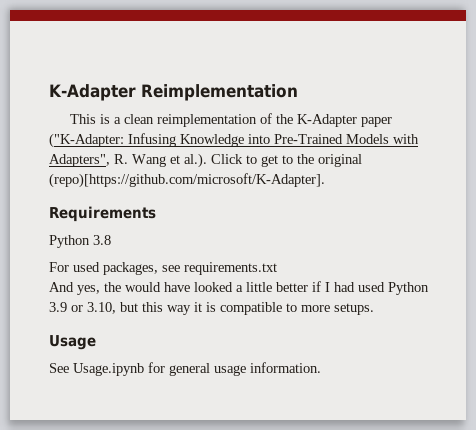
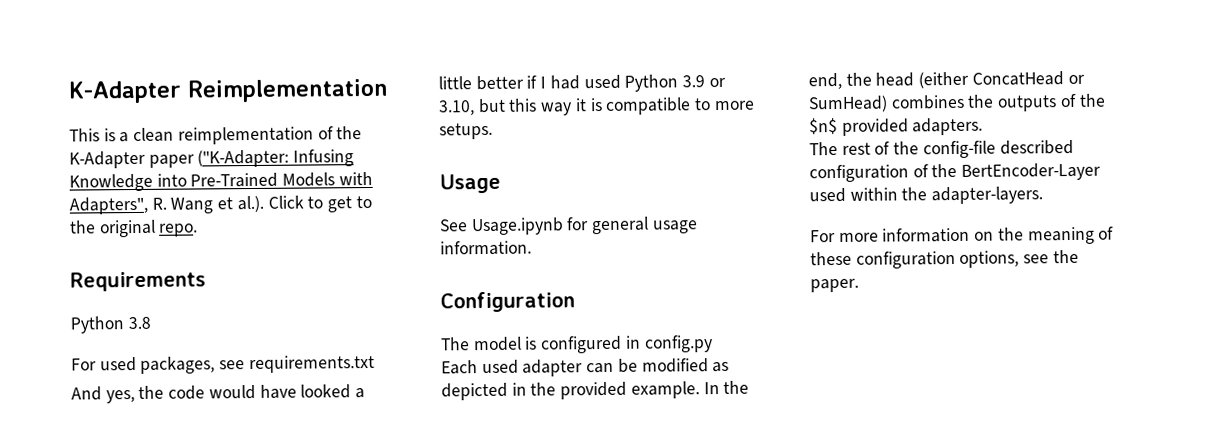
[49,173,325,188] (repo)[https://github.com/microsoft/K-Adapter]. -> [159,223,199,237] repo.
(121, 287) none -> [168,385,206,400] code
(321, 367) none -> [440,291,575,313] [441,335,713,354] [441,358,730,377] [441,380,750,401] [808,71,1085,90] [808,93,1106,113] [809,117,984,136] [809,139,1074,159] [809,162,1102,183] [809,186,1044,205] [810,226,1115,245] [810,249,1079,269] [810,278,859,293] // Configuration // The model is configured in config.py // Each used adapter can be modified as depicted in the provided example. In the end, the head (either ConcatHead or SumHead) combines the outputs of the $n$ provided adapters. // The rest of the config-file described configuration of the BertEncoder-Layer used within the adapter-layers. // For more information on the meaning of these configuration options, see the paper.

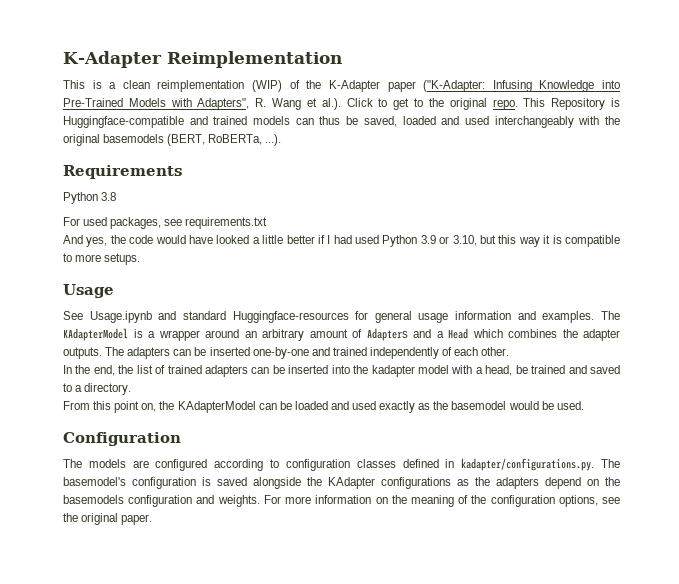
(314, 135) none -> [252,80,283,92] (WIP)
(199, 230) none -> [523,98,620,110] [63,116,620,128] [63,134,282,146] This Repository is Huggingface-compatible and trained models can thus be saved, loaded and used interchangeably with the original basemodels (BERT, RoBERTa, ...).
[566,216,698,235] [440,240,532,256] [440,291,575,313] [441,335,713,354] [441,358,730,377] [441,380,750,401] [808,71,1085,90] [808,93,1106,113] [809,117,984,136] [809,139,1074,159] [809,162,1102,183] [809,186,1044,205] for general usage information. // Configuration // The model is configured in config.py // Each used adapter can be modified as depicted in the provided example. In the end, the head (either ConcatHead or SumHead) combines the outputs of the $n$ provided adapters. // The rest of the config-file described configuration of the BertEncoder-Layer used within the adapter-layers. // -> [158,311,620,323] [63,328,620,341] [63,347,510,359] [63,365,621,377] [63,383,132,395] [63,401,584,413] [63,432,181,446] [63,458,620,471] [63,477,620,489] [63,495,260,507] and standard Huggingface-resources for general usage information and examples. The KAdapterModel is a wrapper around an arbitrary amount of Adapters and a Head which combines the adapter outputs. The adapters can be inserted one-by-one and trained independently of each other. // In the end, the list of trained adapters can be inserted into the kadapter model with a head, be trained and saved to a directory. // From this point on, the KAdapterModel can be loaded and used exactly as the basemodel would be used. // Configuration // The models are configured according to configuration classes defined in kadapter/configurations.py. The basemodel's configuration is saved alongside the KAdapter configurations as the adapters depend on the basemodels configuration and weights.
[810,251,852,266] these -> [471,495,487,504] the
(1079, 256) none -> [81,513,119,525] original

